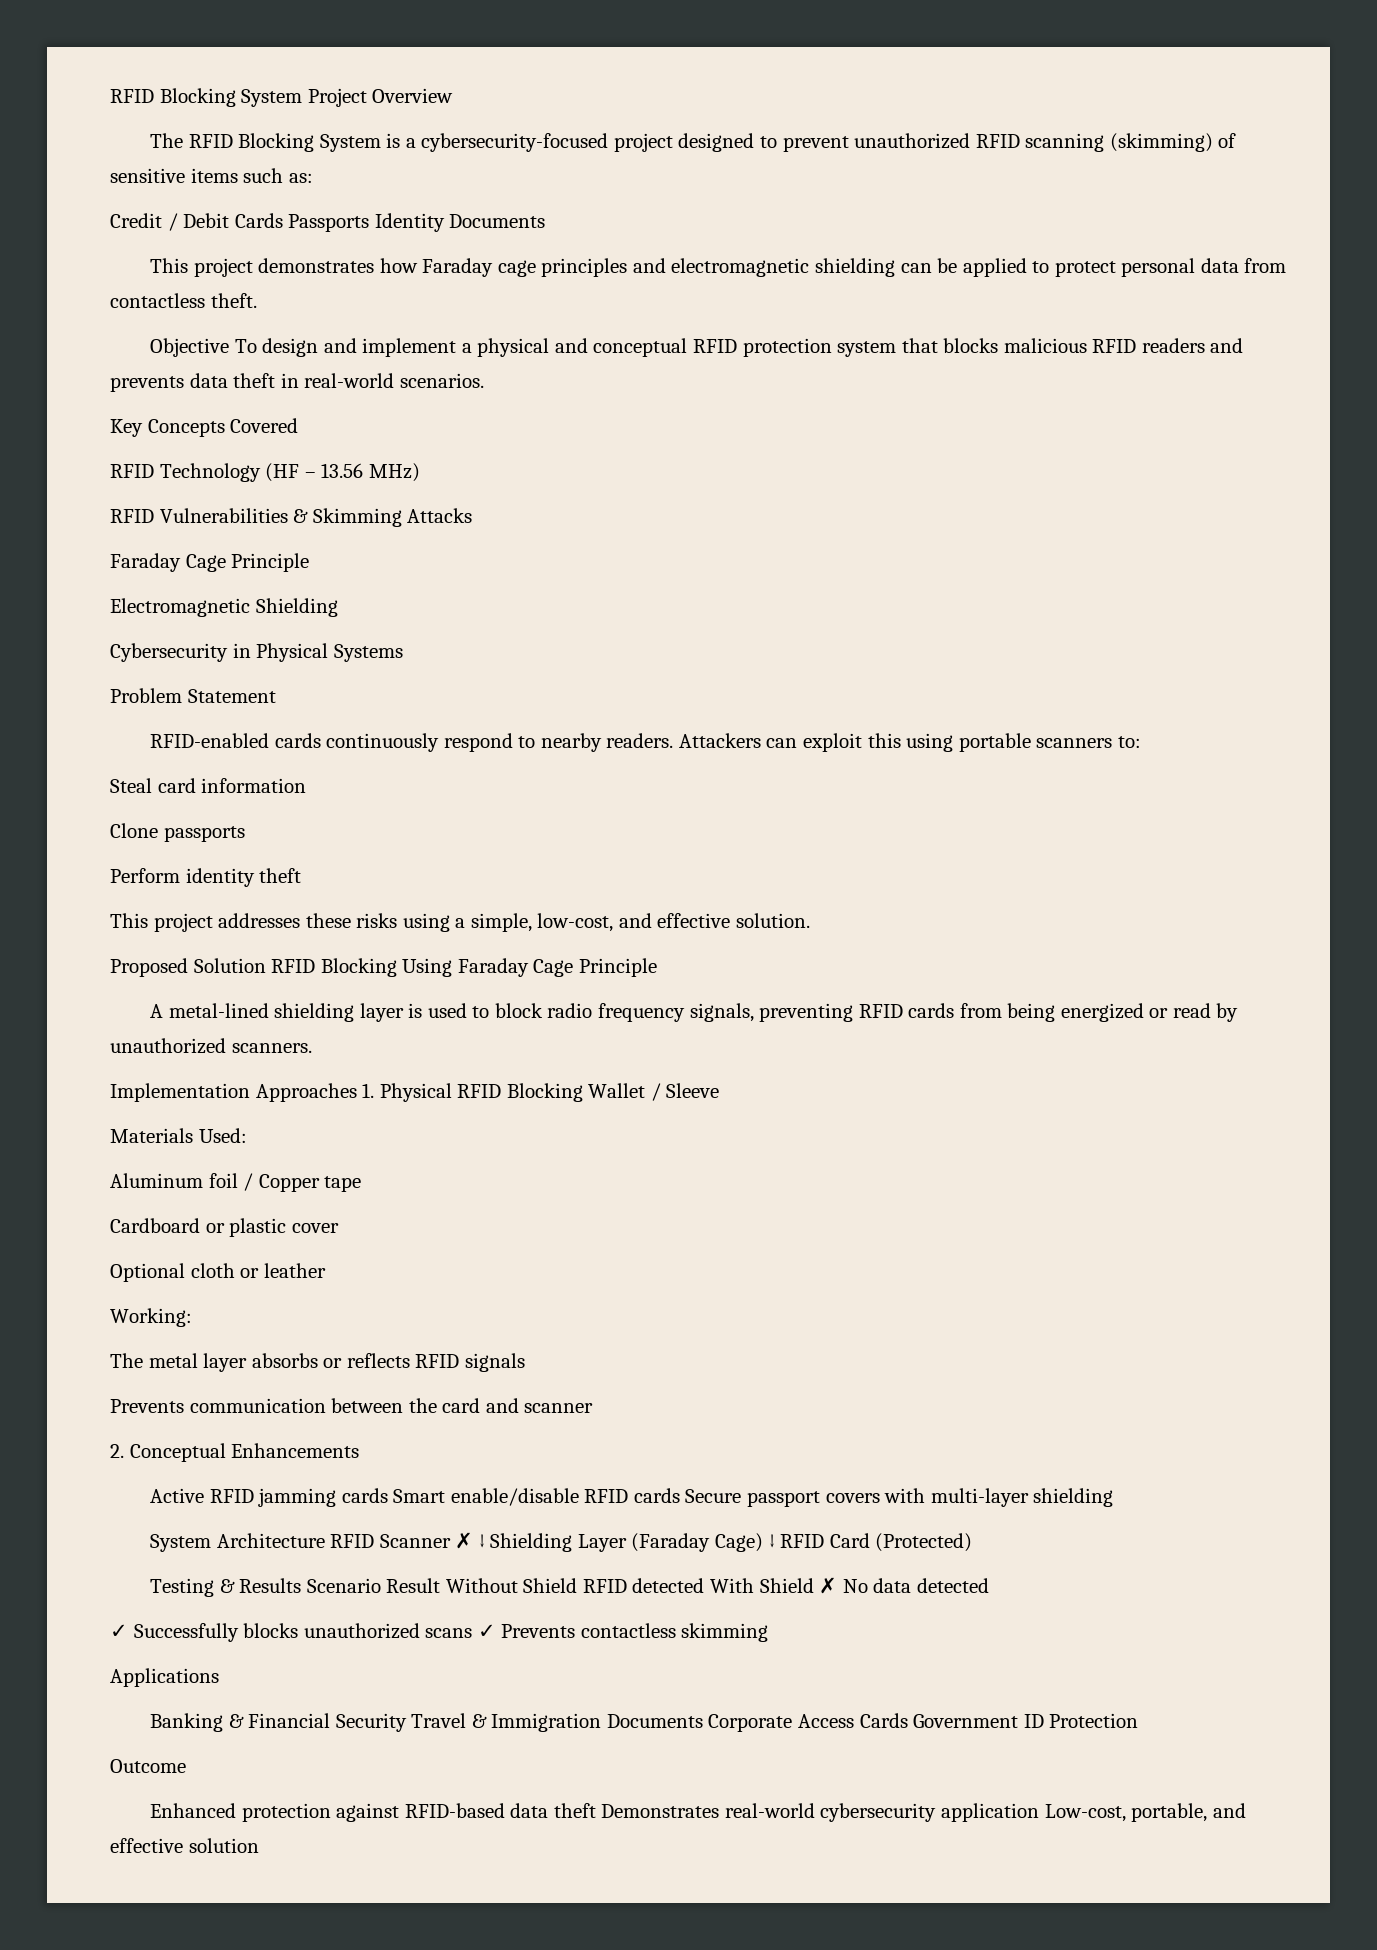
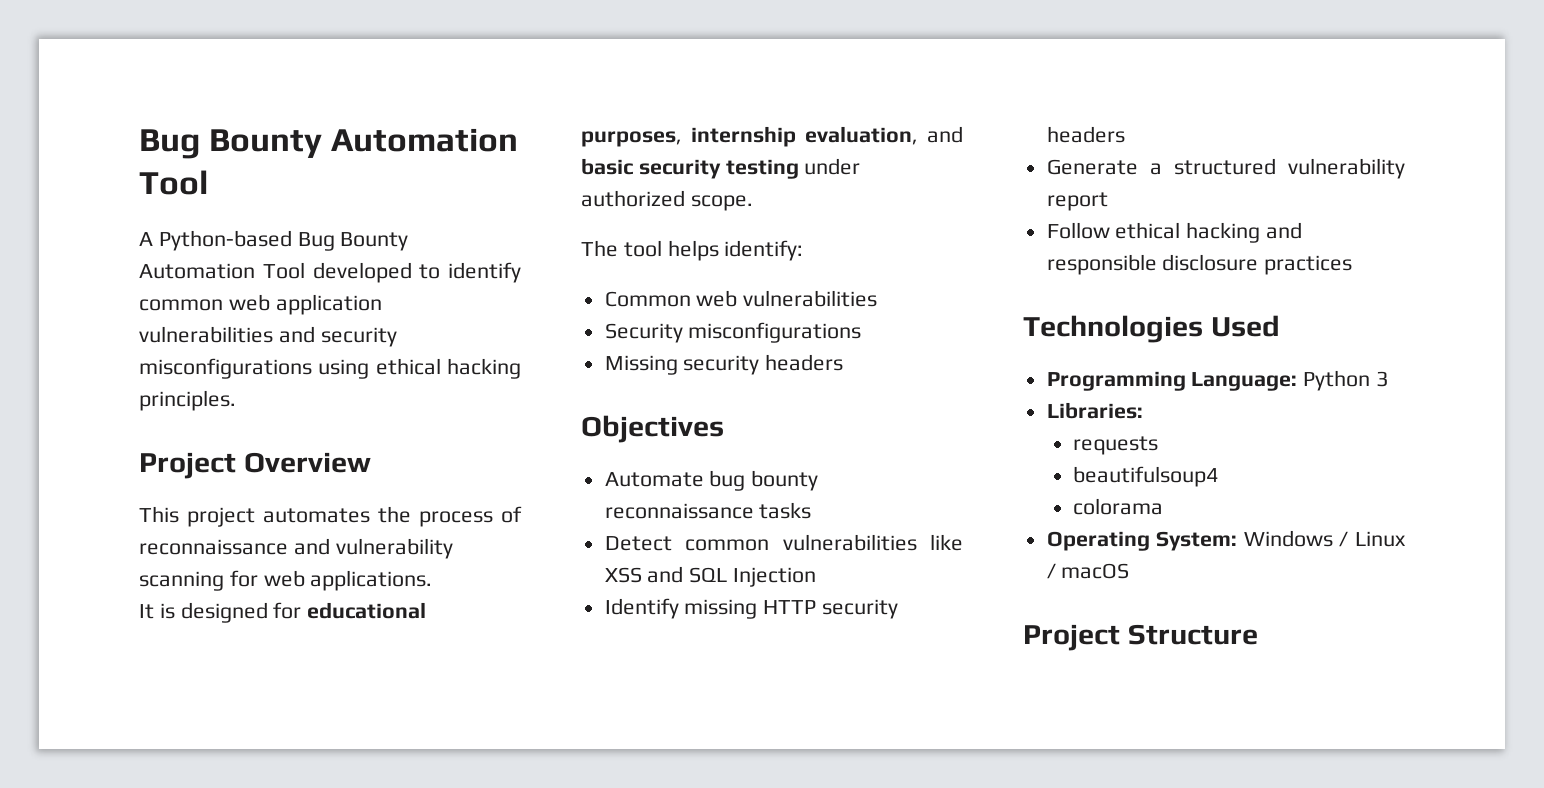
[110,88,454,107] [150,133,1237,152] [110,168,313,183] [110,213,546,232] [150,258,1287,277] [110,293,257,308] [150,338,1244,357] [110,373,484,392] [110,418,299,437] [110,463,420,482] [110,508,473,527] [110,553,310,572] [110,598,338,617] [110,643,403,662] [110,688,276,703] [150,733,1141,752] [110,778,307,793] [110,823,245,842] [110,868,302,887] [110,913,810,932] [110,958,657,977] [150,1003,1239,1022] [110,1038,312,1054] [110,1083,720,1102] [110,1128,247,1143] [110,1173,362,1192] [110,1218,339,1237] [110,1263,326,1282] [110,1308,192,1327] [110,1353,525,1372] [110,1398,594,1413] [110,1443,360,1462] [150,1488,1114,1507] [150,1532,973,1552] [150,1577,989,1597] [110,1623,769,1642] [110,1668,219,1687] [150,1713,1139,1732] [110,1759,186,1773] [150,1803,1246,1822] [110,1838,259,1853] RFID Blocking System Project Overview // The RFID Blocking System is a cybersecurity-focused project designed to prevent unauthorized RFID scanning (skimming) of sensitive items such as: // Credit / Debit Cards Passports Identity Documents // This project demonstrates how Faraday cage principles and electromagnetic shielding can be applied to protect personal data from contactless theft. // Objective To design and implement a physical and conceptual RFID protection system that blocks malicious RFID readers and prevents data theft in real-world scenarios. // Key Concepts Covered // RFID Technology (HF – 13.56 MHz) // RFID Vulnerabilities & Skimming Attacks // Faraday Cage Principle // Electromagnetic Shielding // Cybersecurity in Physical Systems // Problem Statement // RFID-enabled cards continuously respond to nearby readers. Attackers can exploit this using portable scanners to: // Steal card information // Clone passports // Perform identity theft // This project addresses these risks using a simple, low-cost, and effective solution. // Proposed Solution RFID Blocking Using Faraday Cage Principle // A metal-lined shielding layer is used to block radio frequency signals, preventing RFID cards from being energized or read by unauthorized scanners. // Implementation Approaches 1. Physical RFID Blocking Wallet / Sleeve // Materials Used: // Aluminum foil / Copper tape // Cardboard or plastic cover // Optional cloth or leather // Working: // The metal layer absorbs or reflects RFID signals // Prevents communication between the card and scanner // 2. Conceptual Enhancements // Active RFID jamming cards Smart enable/disable RFID cards Secure passport covers with multi-layer shielding // System Architecture RFID Scanner ✗ ↓ Shielding Layer (Faraday Cage) ↓ RFID Card (Protected) // Testing & Results Scenario Result Without Shield RFID detected With Shield ✗ No data detected // ✓ Successfully blocks unauthorized scans ✓ Prevents contactless skimming // Applications // Banking & Financial Security Travel & Immigration Documents Corporate Access Cards Government ID Protection // Outcome // Enhanced protection against RFID-based data theft Demonstrates real-world cybersecurity application Low-cost, portable, and effective solution -> [139,128,519,159] [139,170,208,195] [139,230,409,251] [139,262,521,283] [139,294,382,315] [139,326,397,347] [139,358,521,379] [139,390,236,411] [139,452,371,479] [139,506,522,527] [139,538,453,559] [139,570,433,591] [139,602,427,623] [581,126,963,147] [581,158,861,179] [581,190,753,211] [581,240,804,261] [604,290,878,307] [604,322,862,343] [604,354,844,375] [581,415,724,443] [604,470,819,491] [604,502,812,519] [604,534,963,551] [604,566,817,587] [604,598,899,619] [1046,126,1125,143] [1046,158,1405,179] [1046,192,1108,211] [1046,222,1303,243] [1046,254,1353,275] [1023,315,1280,343] [1046,370,1389,391] [1046,402,1143,419] [1072,436,1158,455] [1072,466,1218,487] [1072,498,1163,515] [1046,530,1406,551] [1046,563,1130,579] [1023,624,1258,651] Bug Bounty Automation Tool // A Python-based Bug Bounty Automation Tool developed to identify common web application vulnerabilities and security misconfigurations using ethical hacking principles. // Project Overview // This project automates the process of reconnaissance and vulnerability scanning for web applications. // It is designed for educational purposes, internship evaluation, and basic security testing under authorized scope. // The tool helps identify: // Common web vulnerabilities // Security misconfigurations // Missing security headers // Objectives // Automate bug bounty reconnaissance tasks // Detect common vulnerabilities like XSS and SQL Injection // Identify missing HTTP security headers // Generate a structured vulnerability report // Follow ethical hacking and responsible disclosure practices // Technologies Used // Programming Language: Python 3 // Libraries: // requests // beautifulsoup4 // colorama // Operating System: Windows / Linux / macOS // Project Structure

